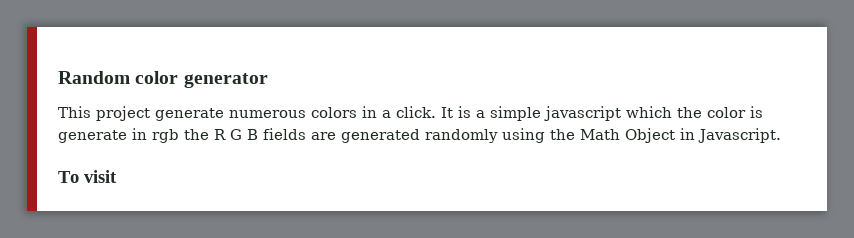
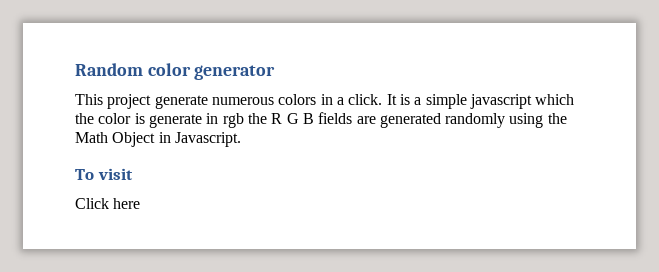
(117, 176) none -> [75,198,141,209] // Click here

